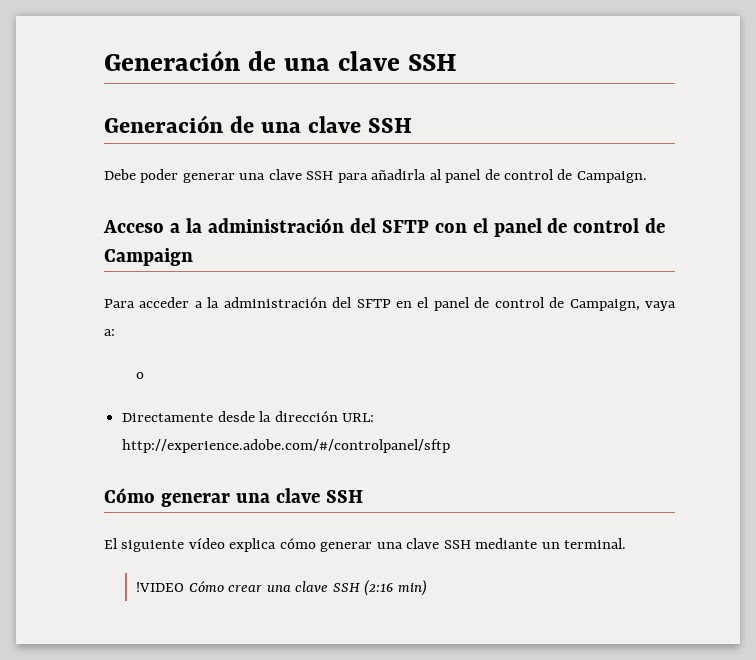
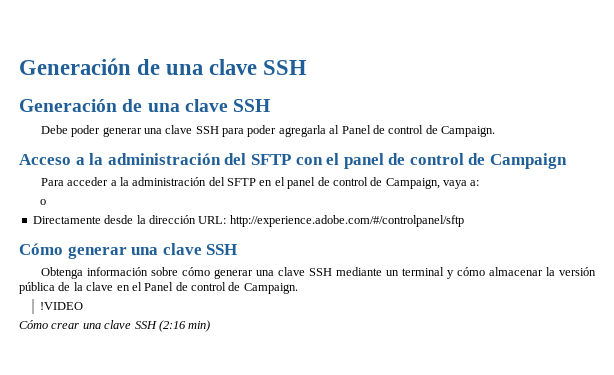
[371,169,482,183] añadirla al panel -> [247,125,371,137] poder agregarla al Panel
[104,538,277,552] El siguiente vídeo explica -> [40,267,178,279] Obtenga información sobre
[564,538,627,549] terminal. -> [401,267,597,279] [19,282,298,294] terminal y cómo almacenar la versión pública de la clave en el Panel de control de Campaign.
(185, 587) none -> (84, 306) //

